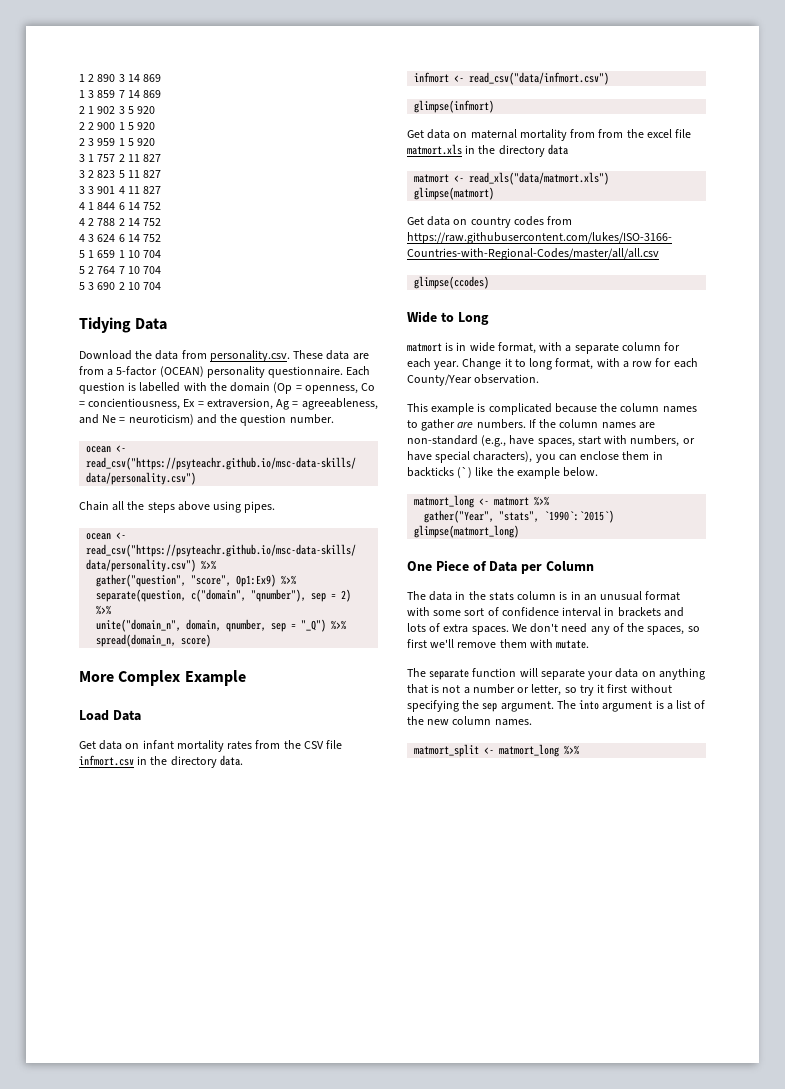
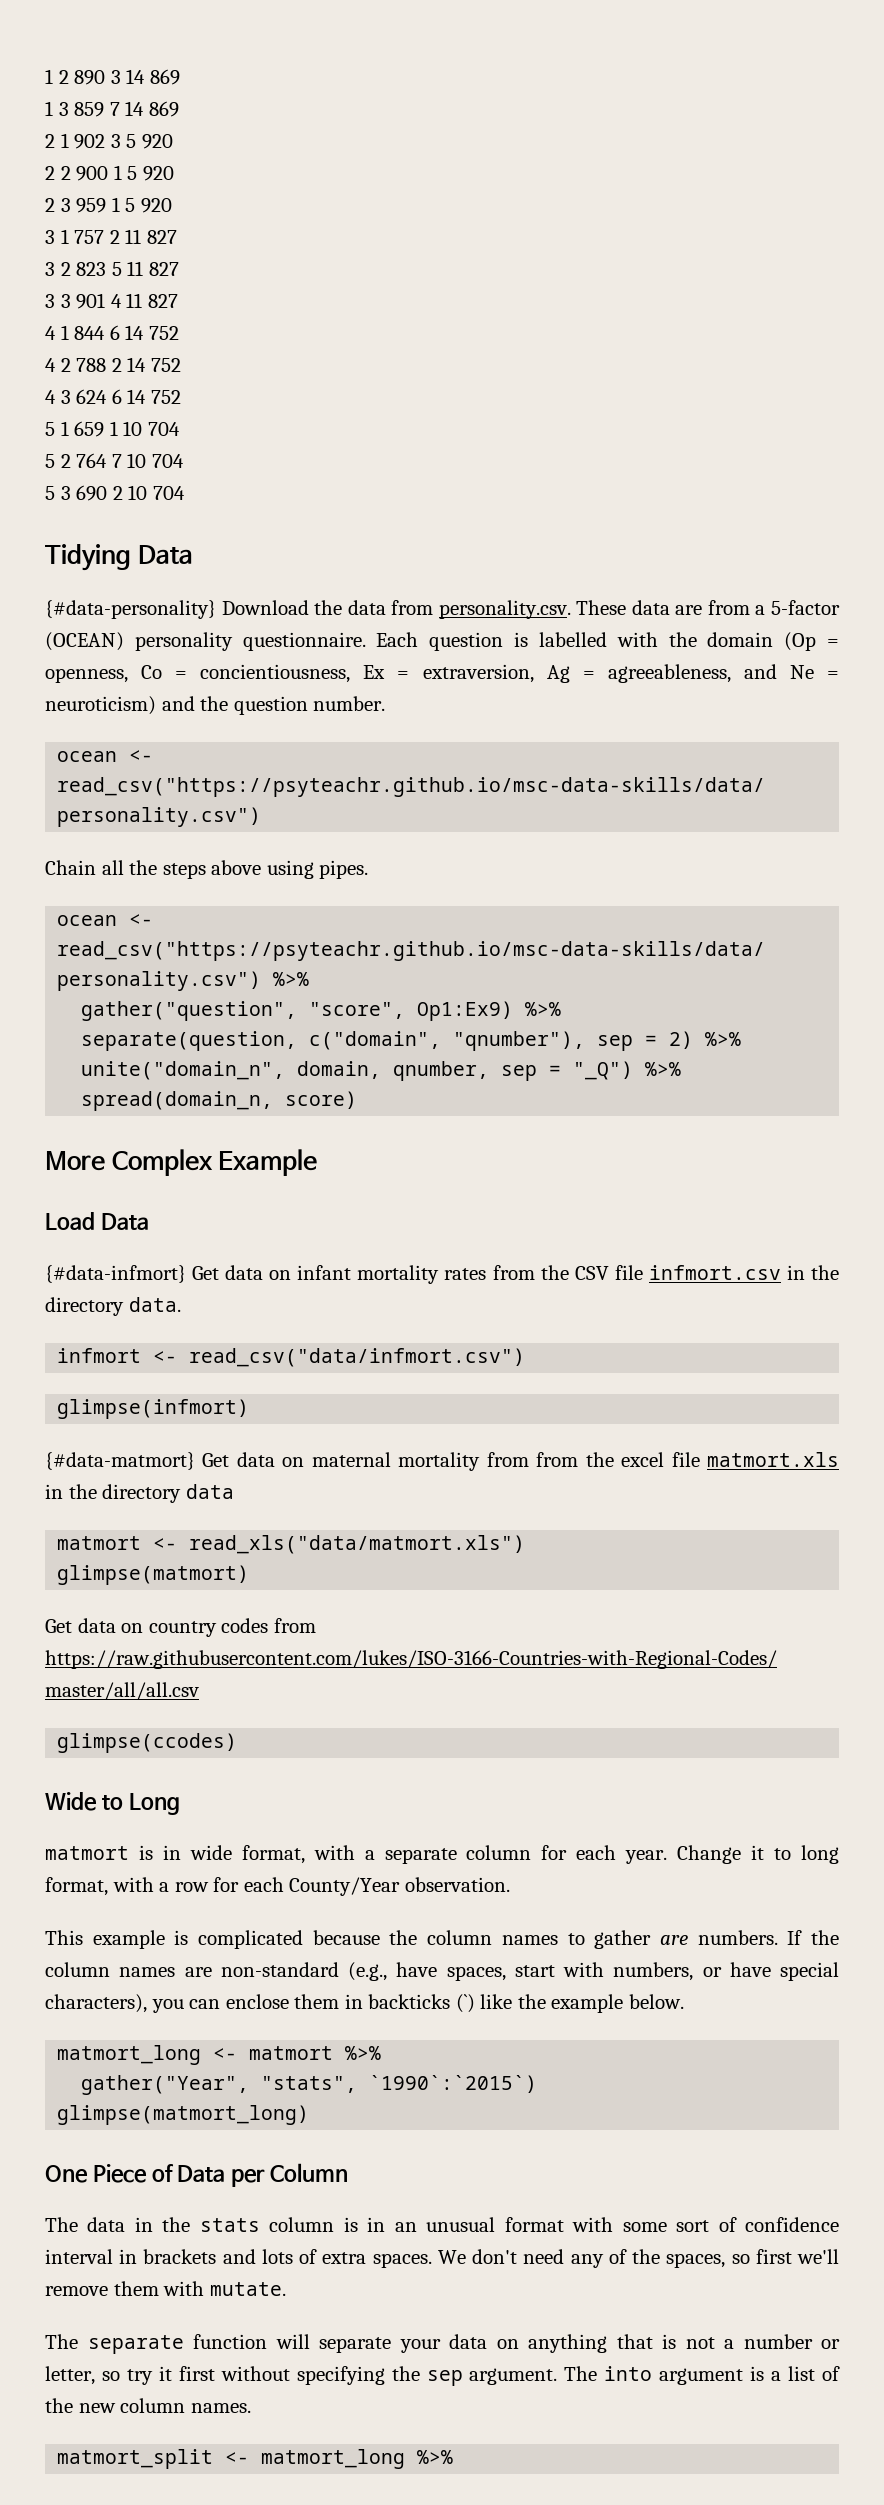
(168, 324) none -> [45,600,216,619] {#data-personality}
(141, 715) none -> [45,1265,186,1283] {#data-infmort}
(495, 106) none -> [45,1452,195,1470] {#data-matmort}

